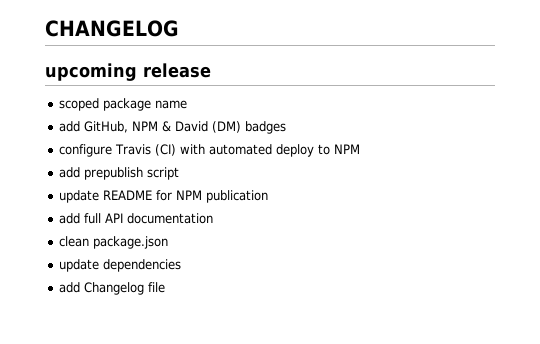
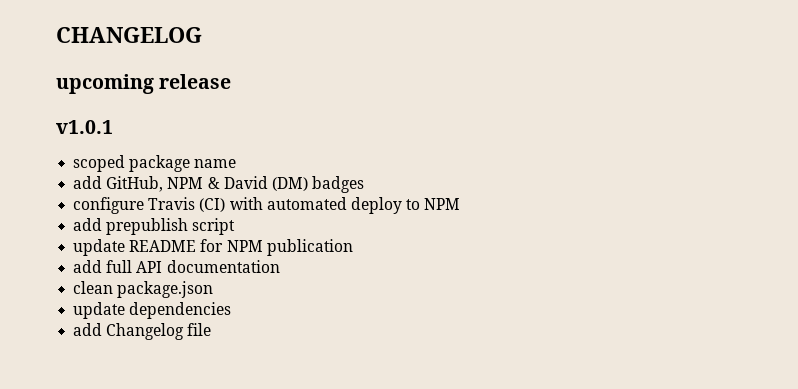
(211, 70) none -> [56,120,113,134] // v1.0.1

